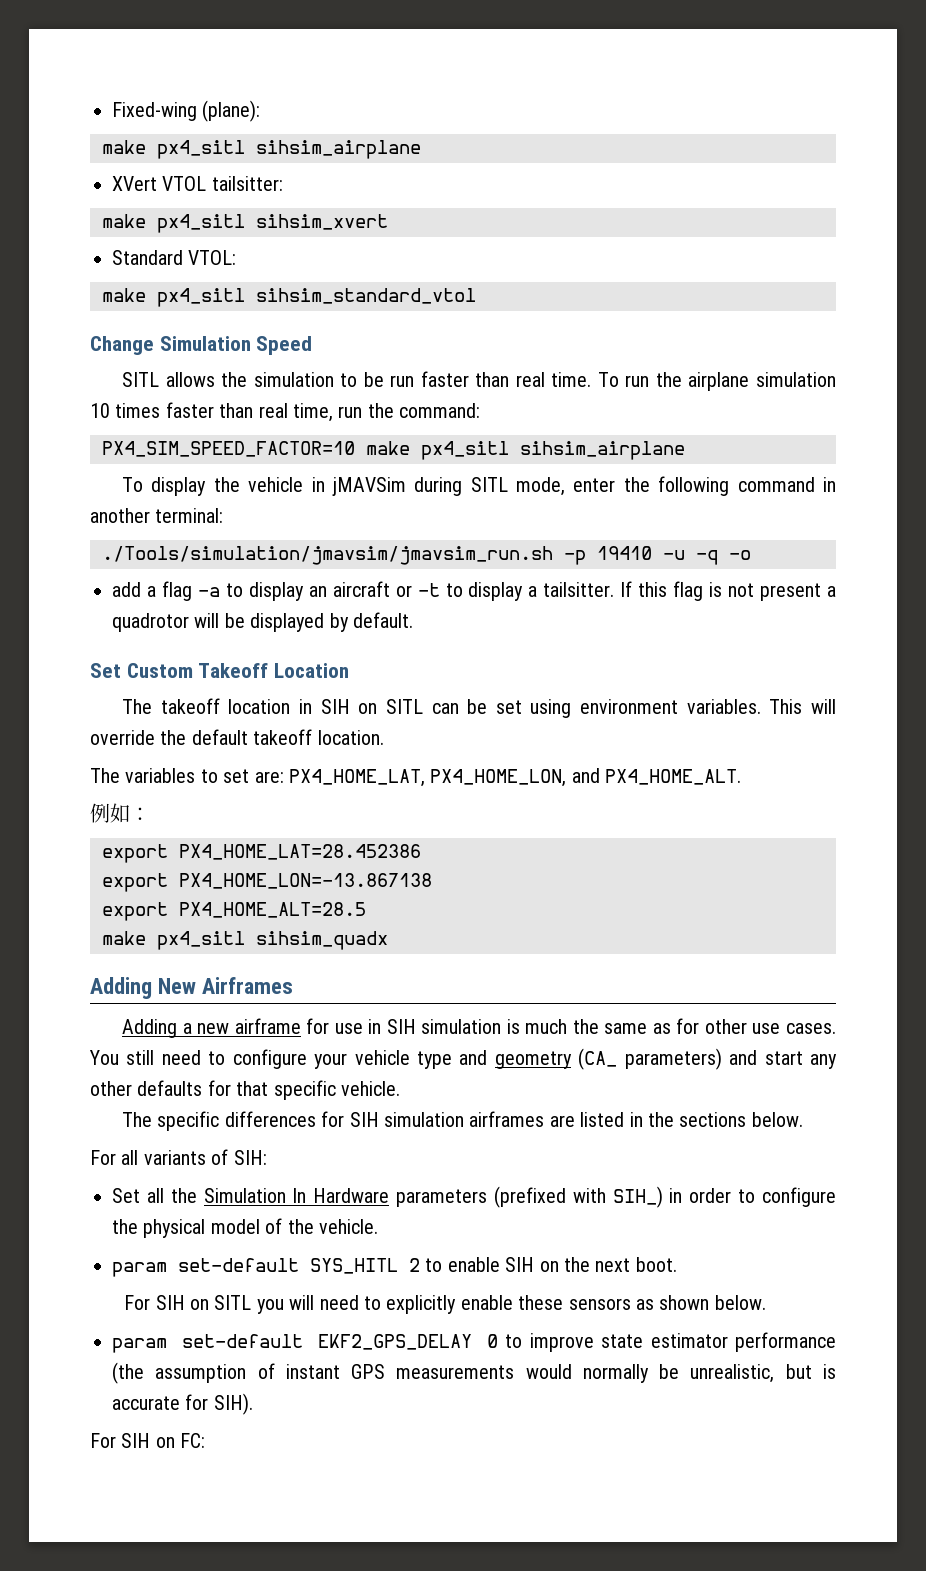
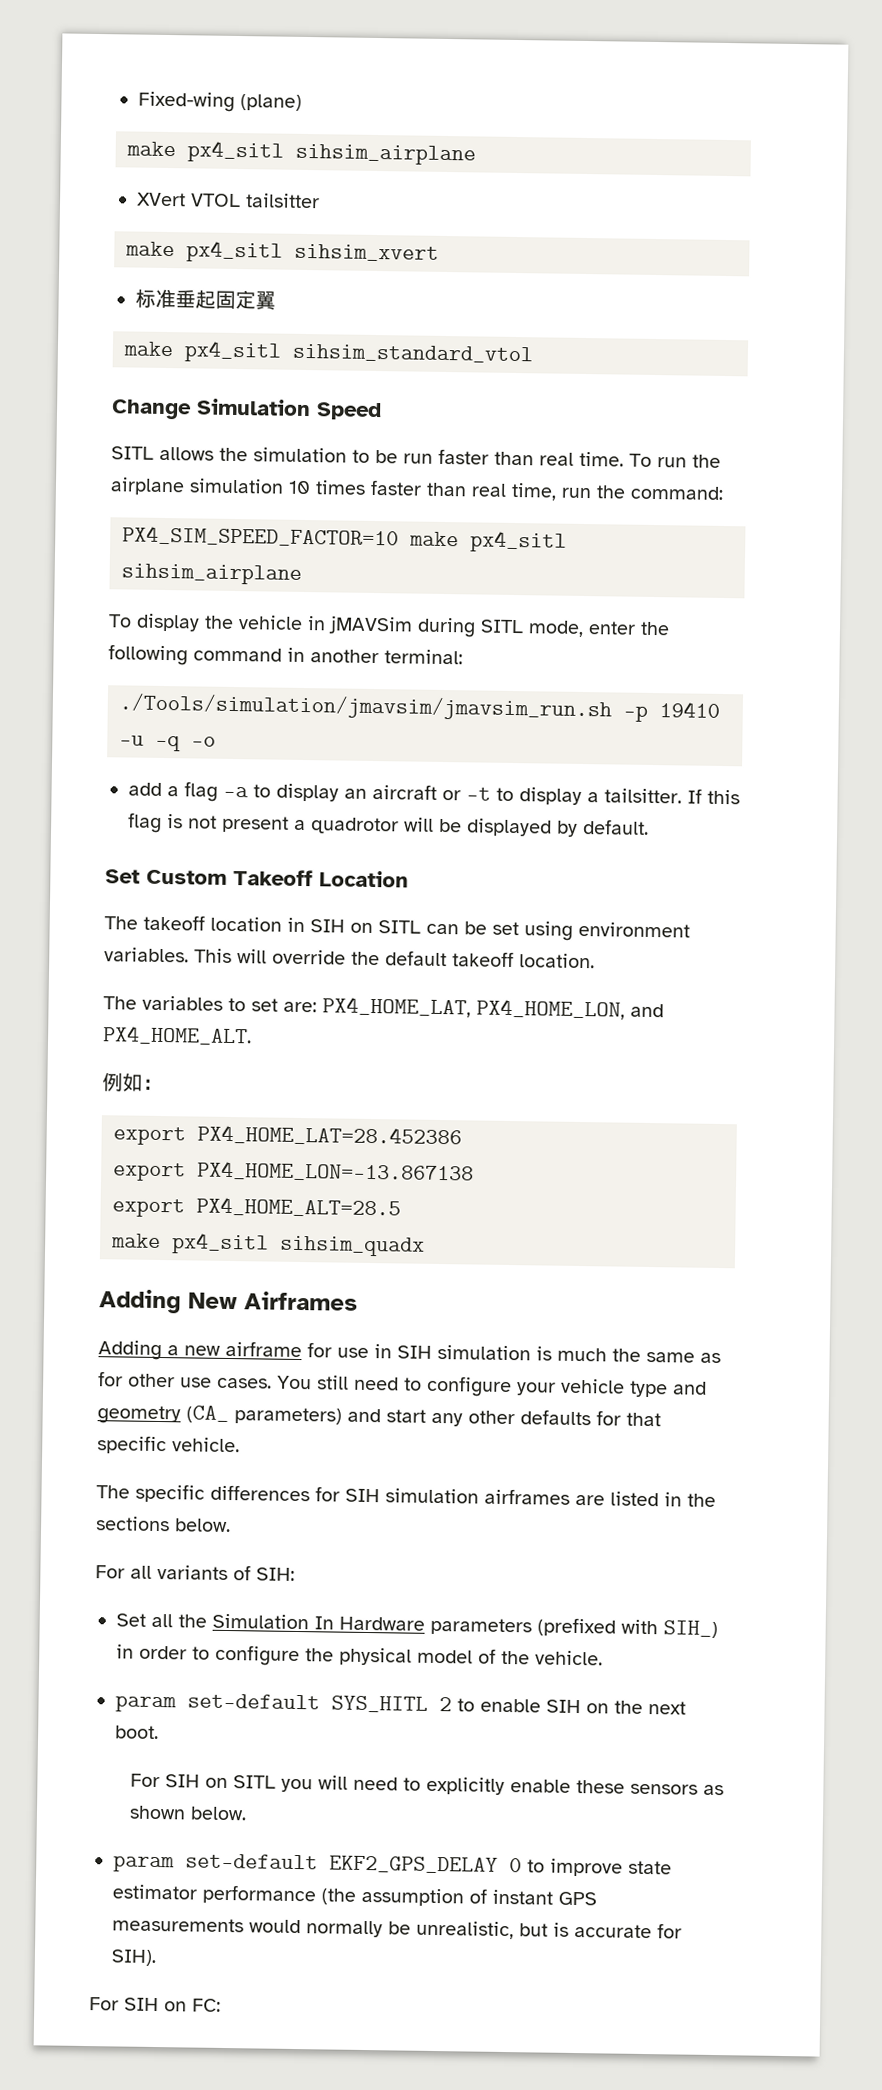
[202,100,261,122] (plane): -> [240,94,302,111] (plane)
[211,176,283,191] tailsitter: -> [245,193,320,209] tailsitter
[112,250,237,265] Standard VTOL: -> [135,288,276,310] 标准垂起固定翼

